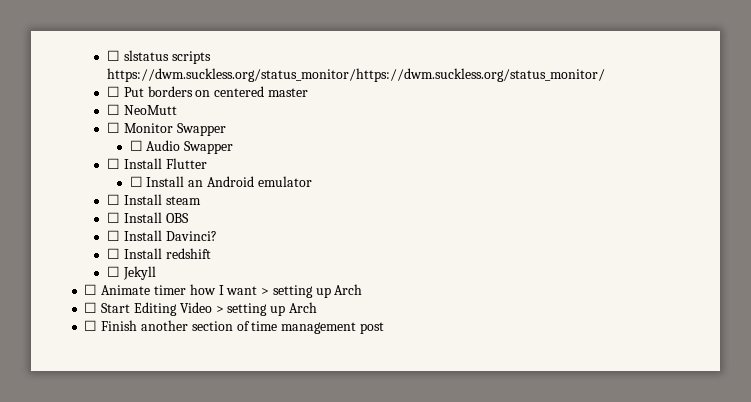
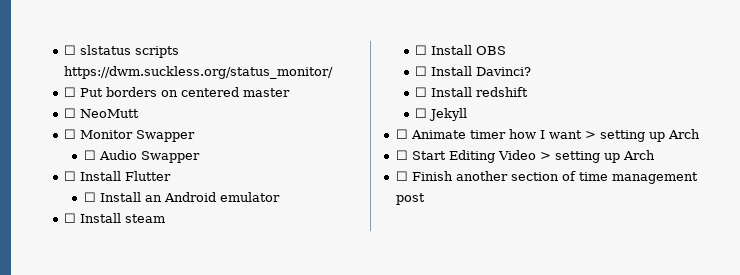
[107,68,606,82] https://dwm.suckless.org/status_monitor/https://dwm.suckless.org/status_monitor/ -> [64,66,334,79] https://dwm.suckless.org/status_monitor/

